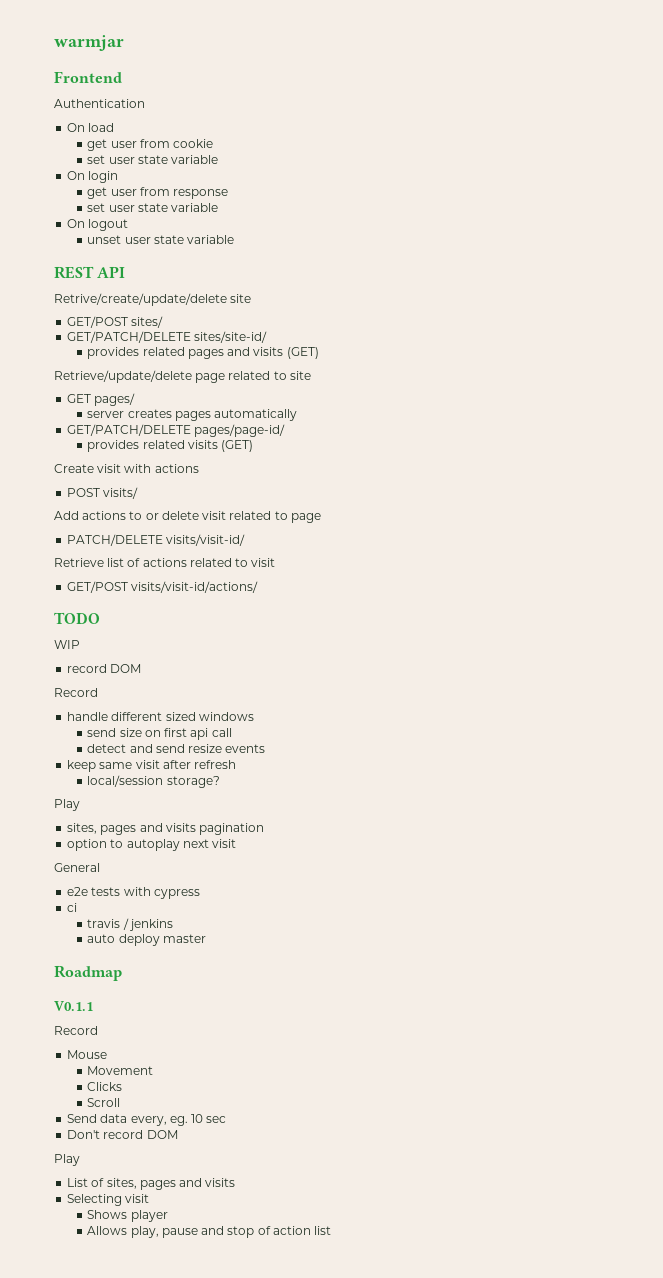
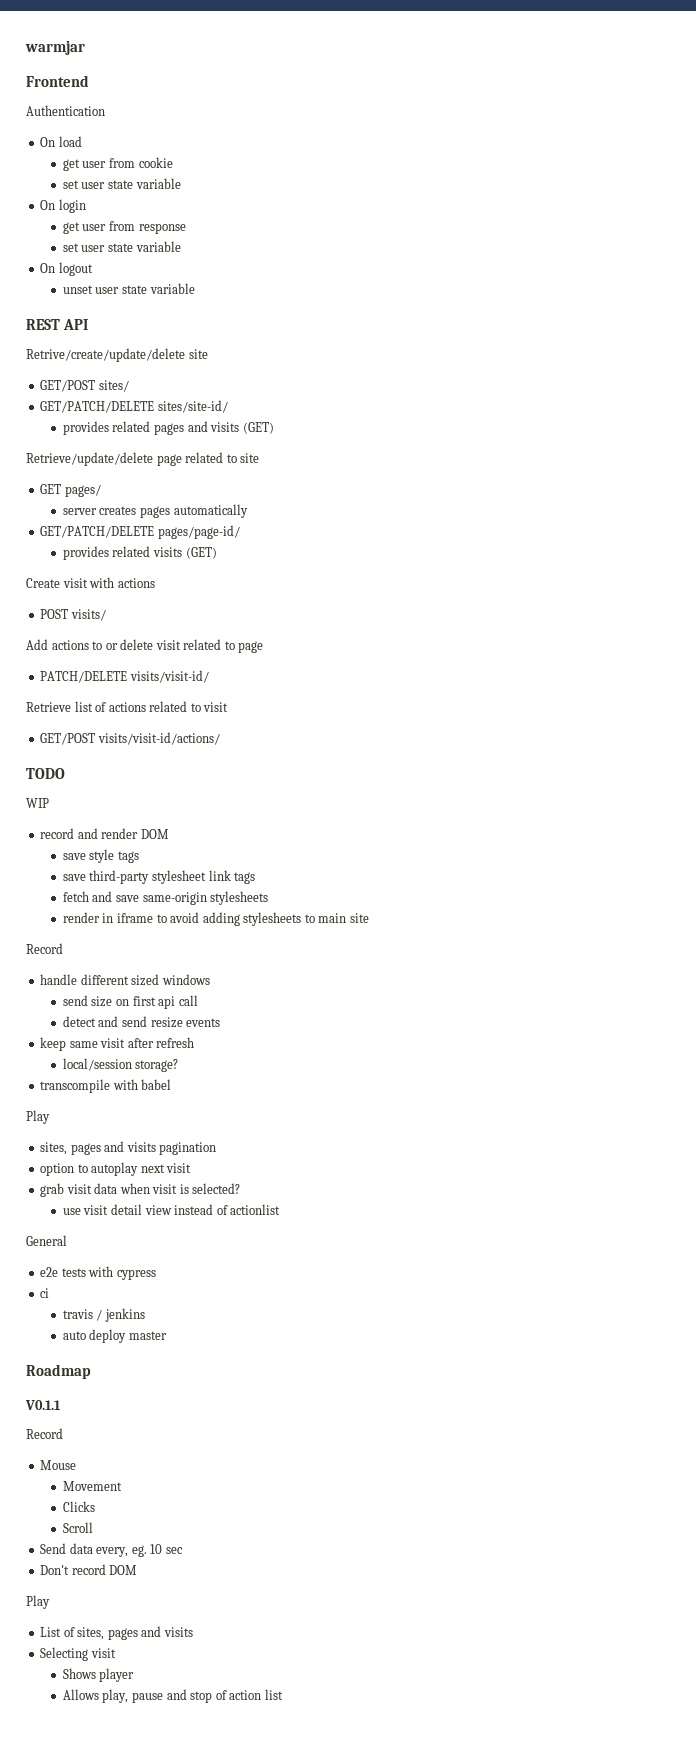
[110,664,142,673] DOM -> [77,828,169,839] [62,849,140,863] [62,870,256,884] [62,891,269,905] [62,912,369,926] and render DOM // save style tags // save third-party stylesheet link tags // fetch and save same-origin stylesheets // render in iframe to avoid adding stylesheets to main site
(220, 782) none -> [40,1079,172,1093] // transcompile with babel
(237, 843) none -> [40,1183,241,1197] [62,1204,281,1215] // grab visit data when visit is selected? // use visit detail view instead of actionlist

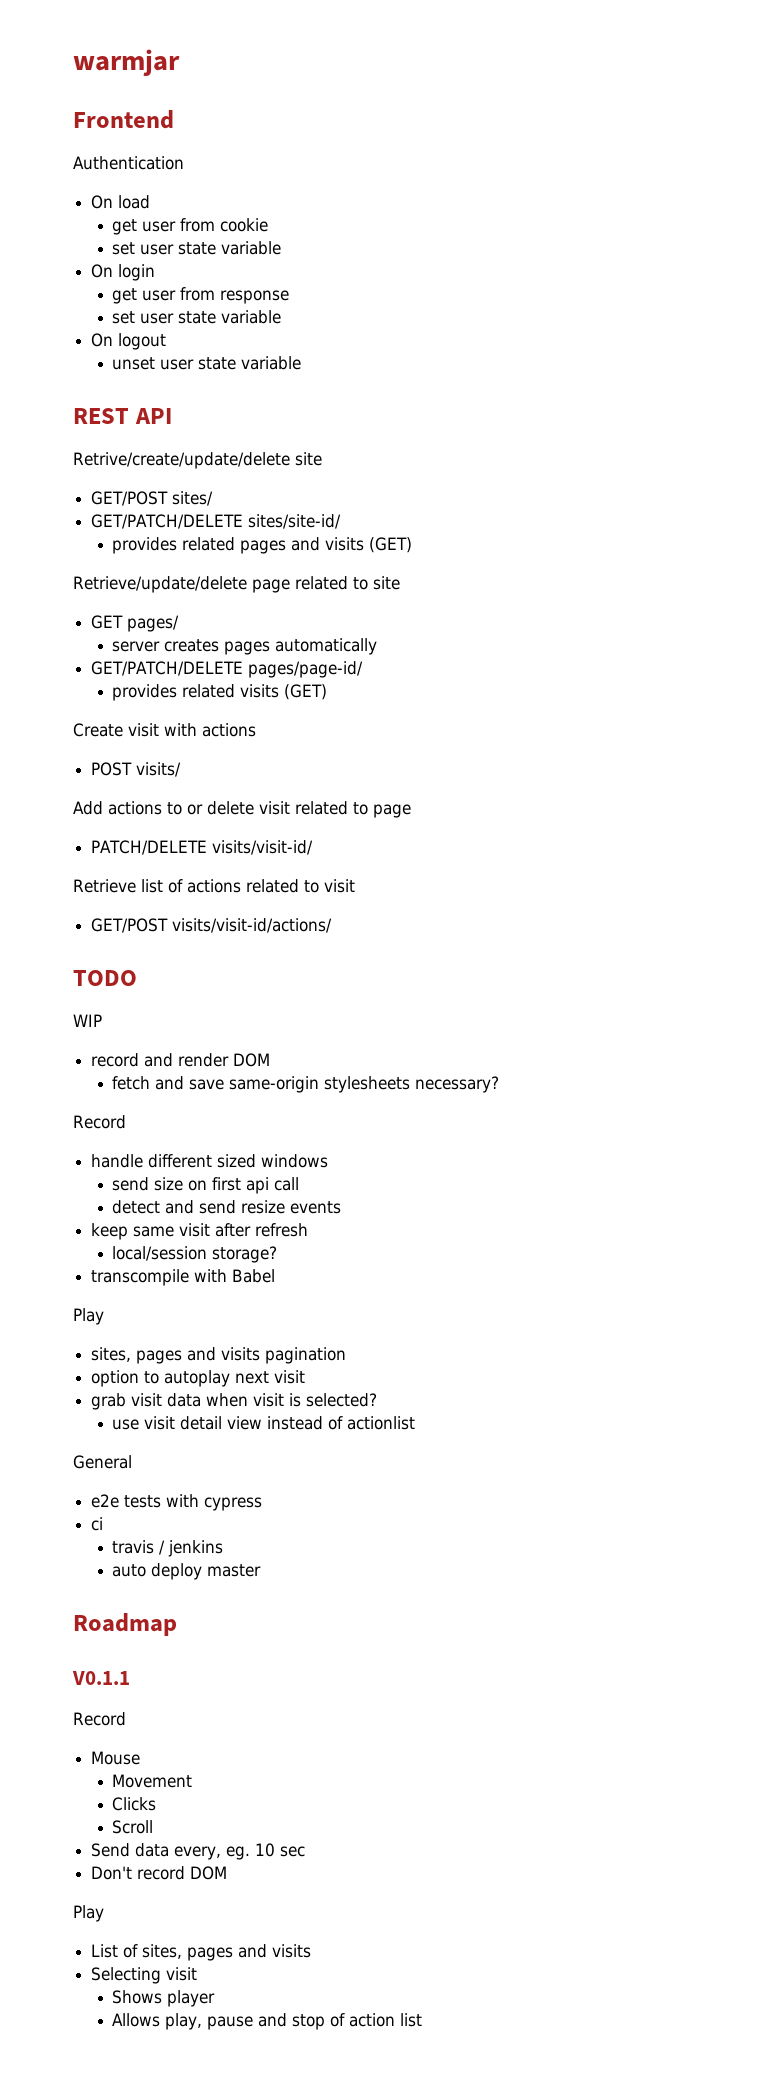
[62,849,140,863] [62,870,256,884] // save style tags // save third-party stylesheet link tags -> (271, 1060) none
[62,912,369,926] // render in iframe to avoid adding stylesheets to main site -> [415,1076,500,1093] necessary?
[141,1079,172,1090] babel -> [232,1269,276,1283] Babel

